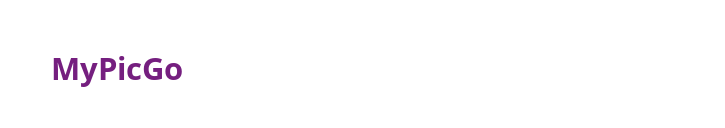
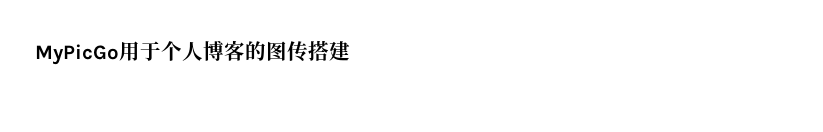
(183, 71) none -> [119,40,350,62] 用于个人博客的图传搭建

